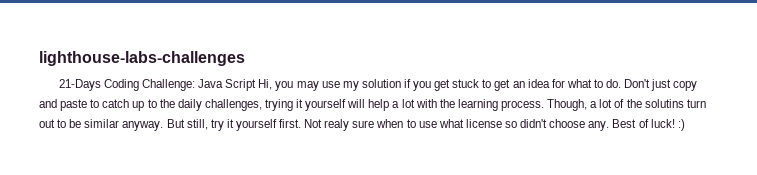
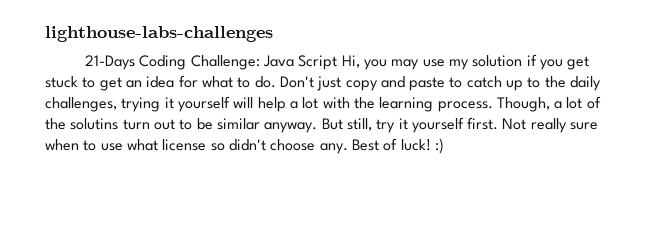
[324,119,350,131] realy -> [530,118,567,133] really

